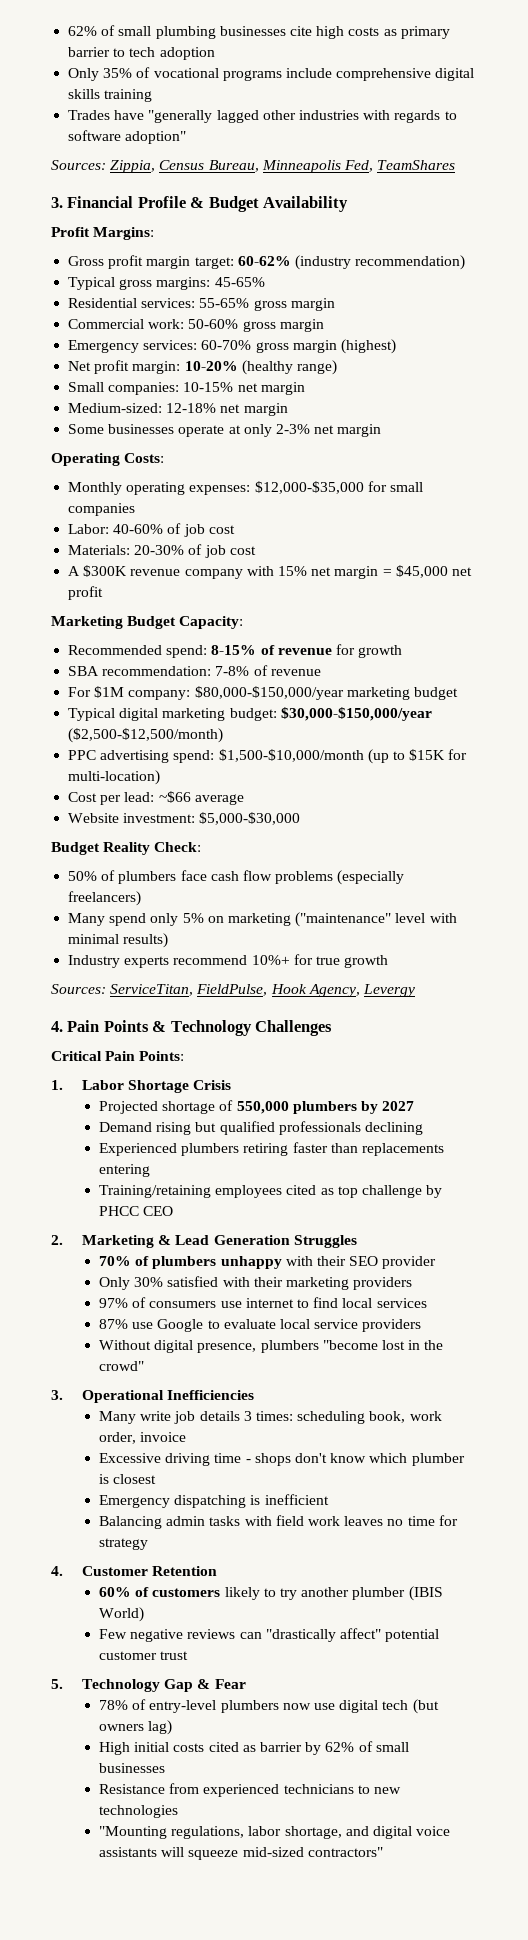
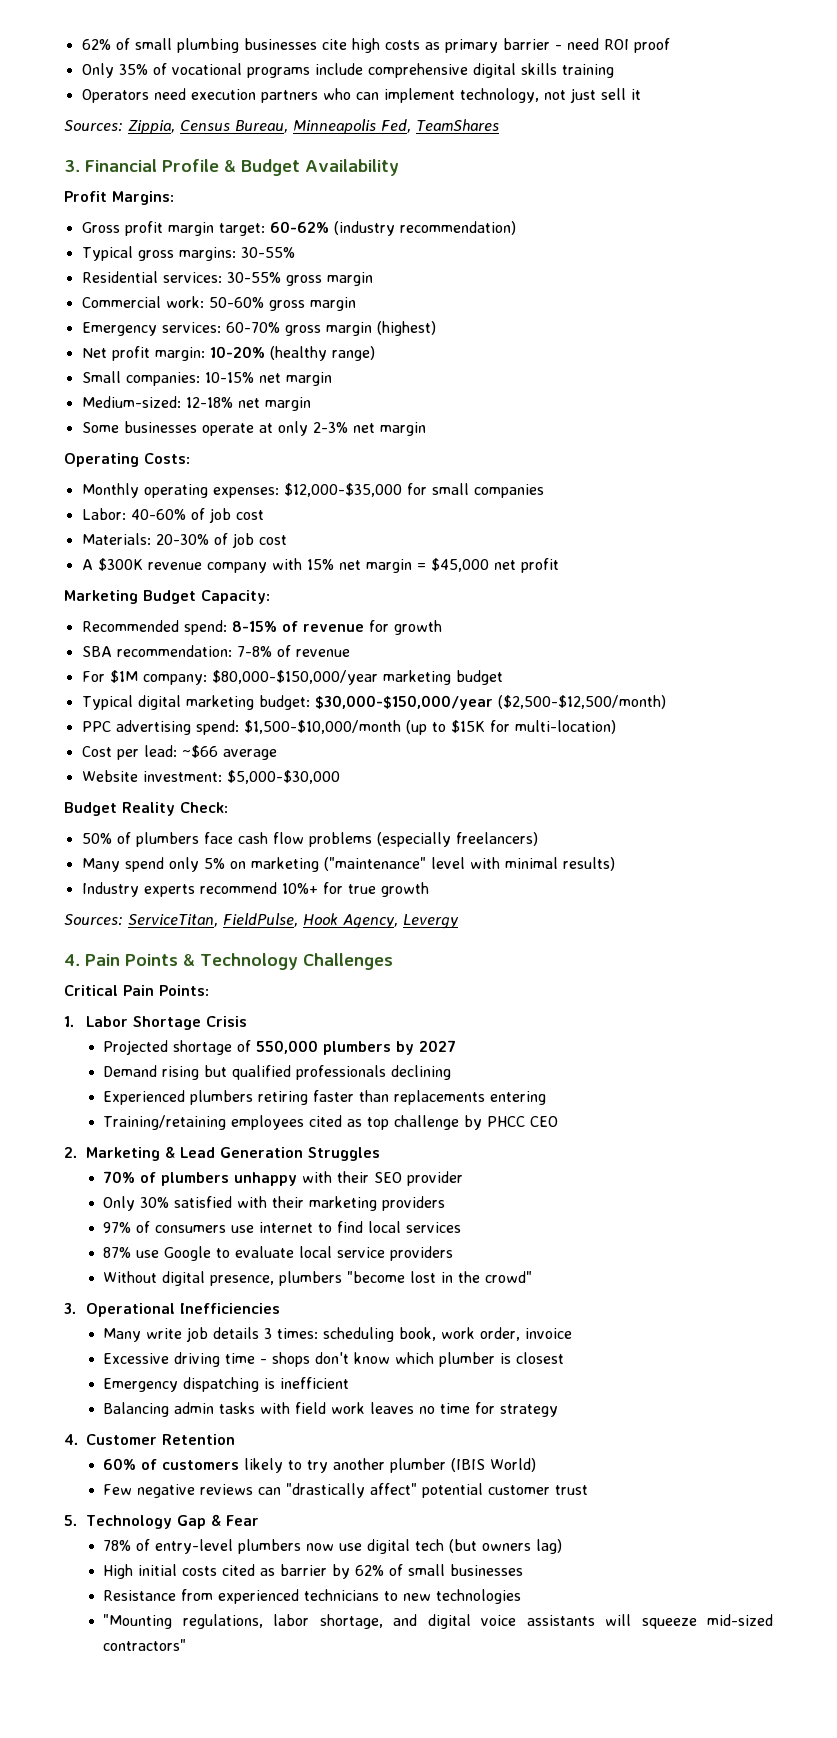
[113,47,215,60] to tech adoption -> [554,38,670,53] - need ROI proof
[68,110,457,123] [68,130,187,144] Trades have "generally lagged other industries with regards to software adoption" -> [81,88,641,103] Operators need execution partners who can implement technology, not just sell it
[214,277,265,287] 45-65% -> [240,247,295,258] 30-55%
[199,298,250,308] 55-65% -> [226,272,281,283] 30-55%

